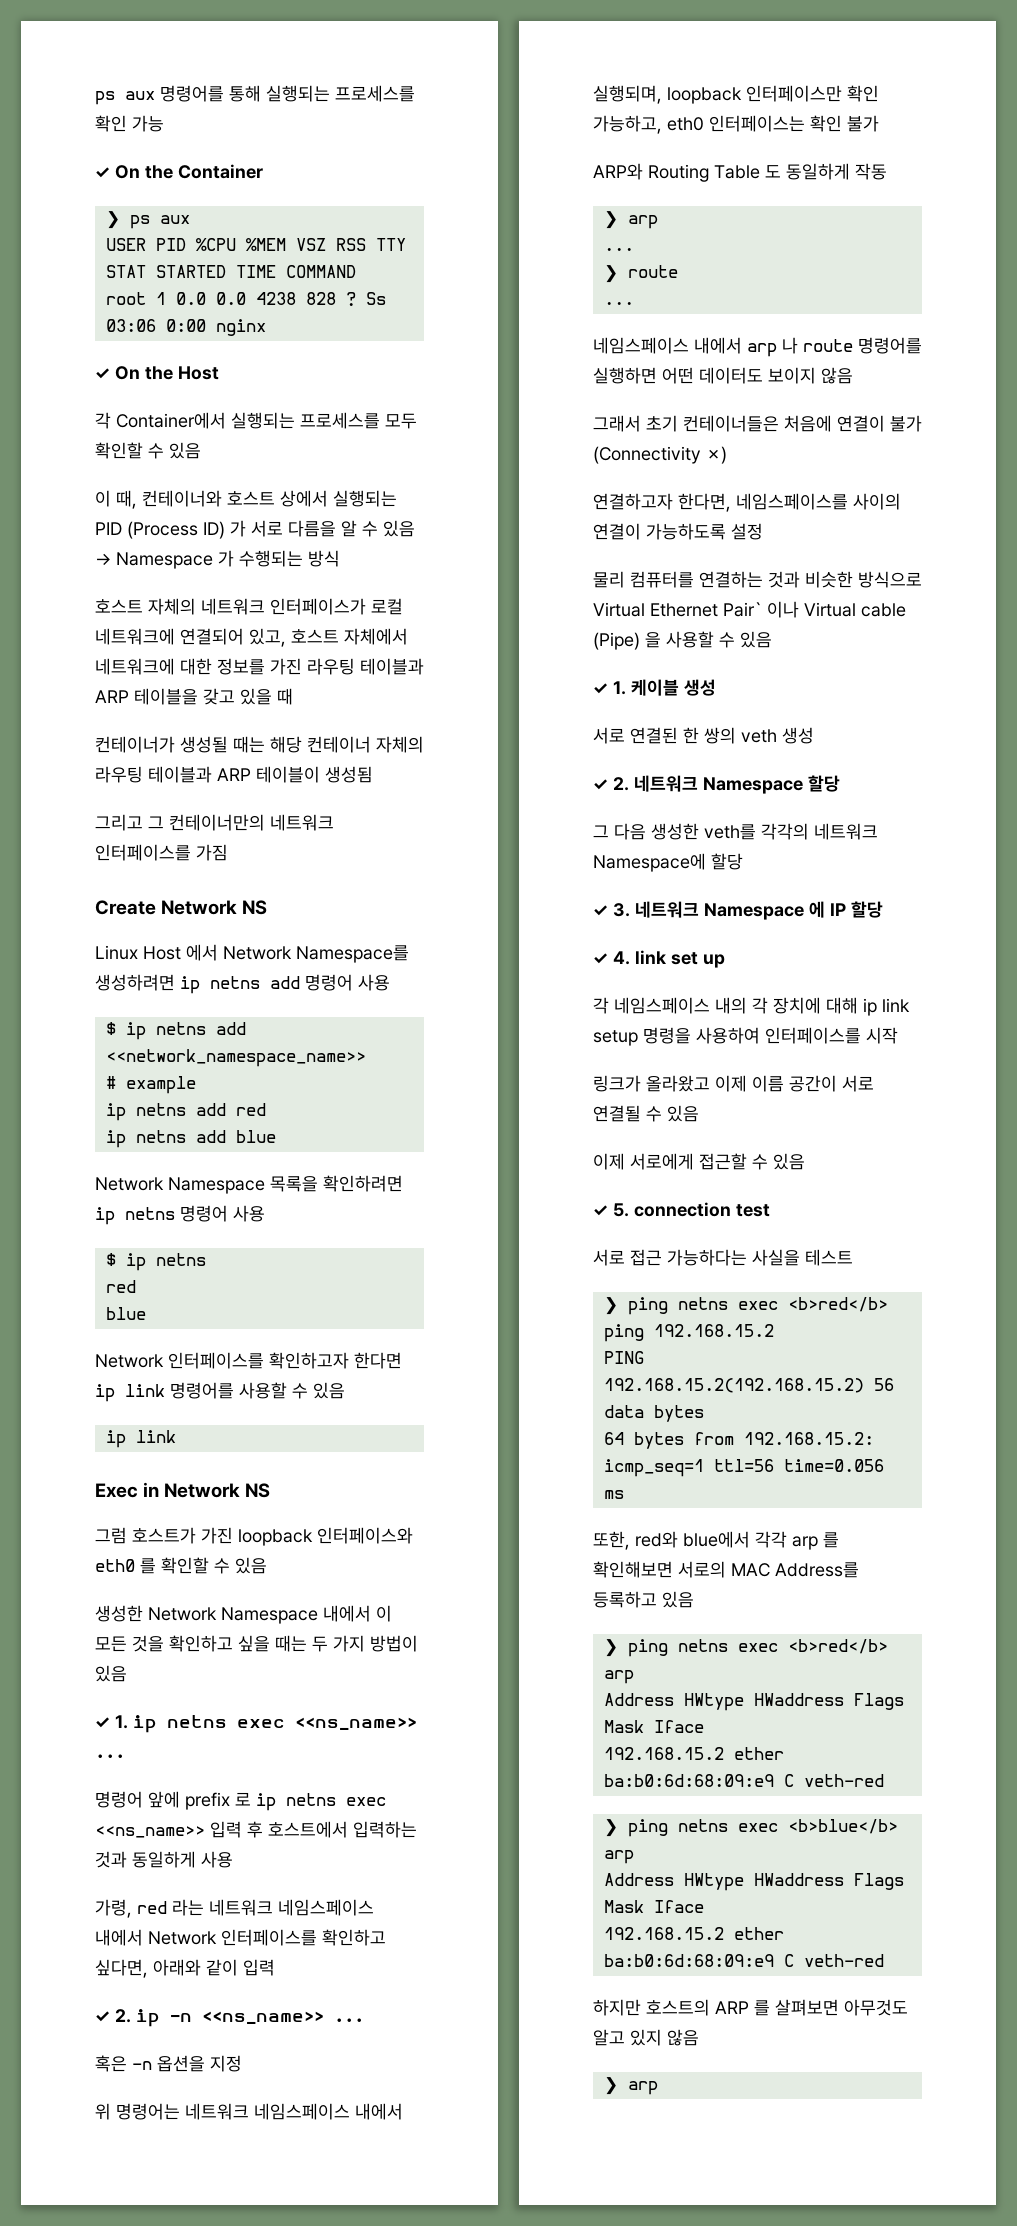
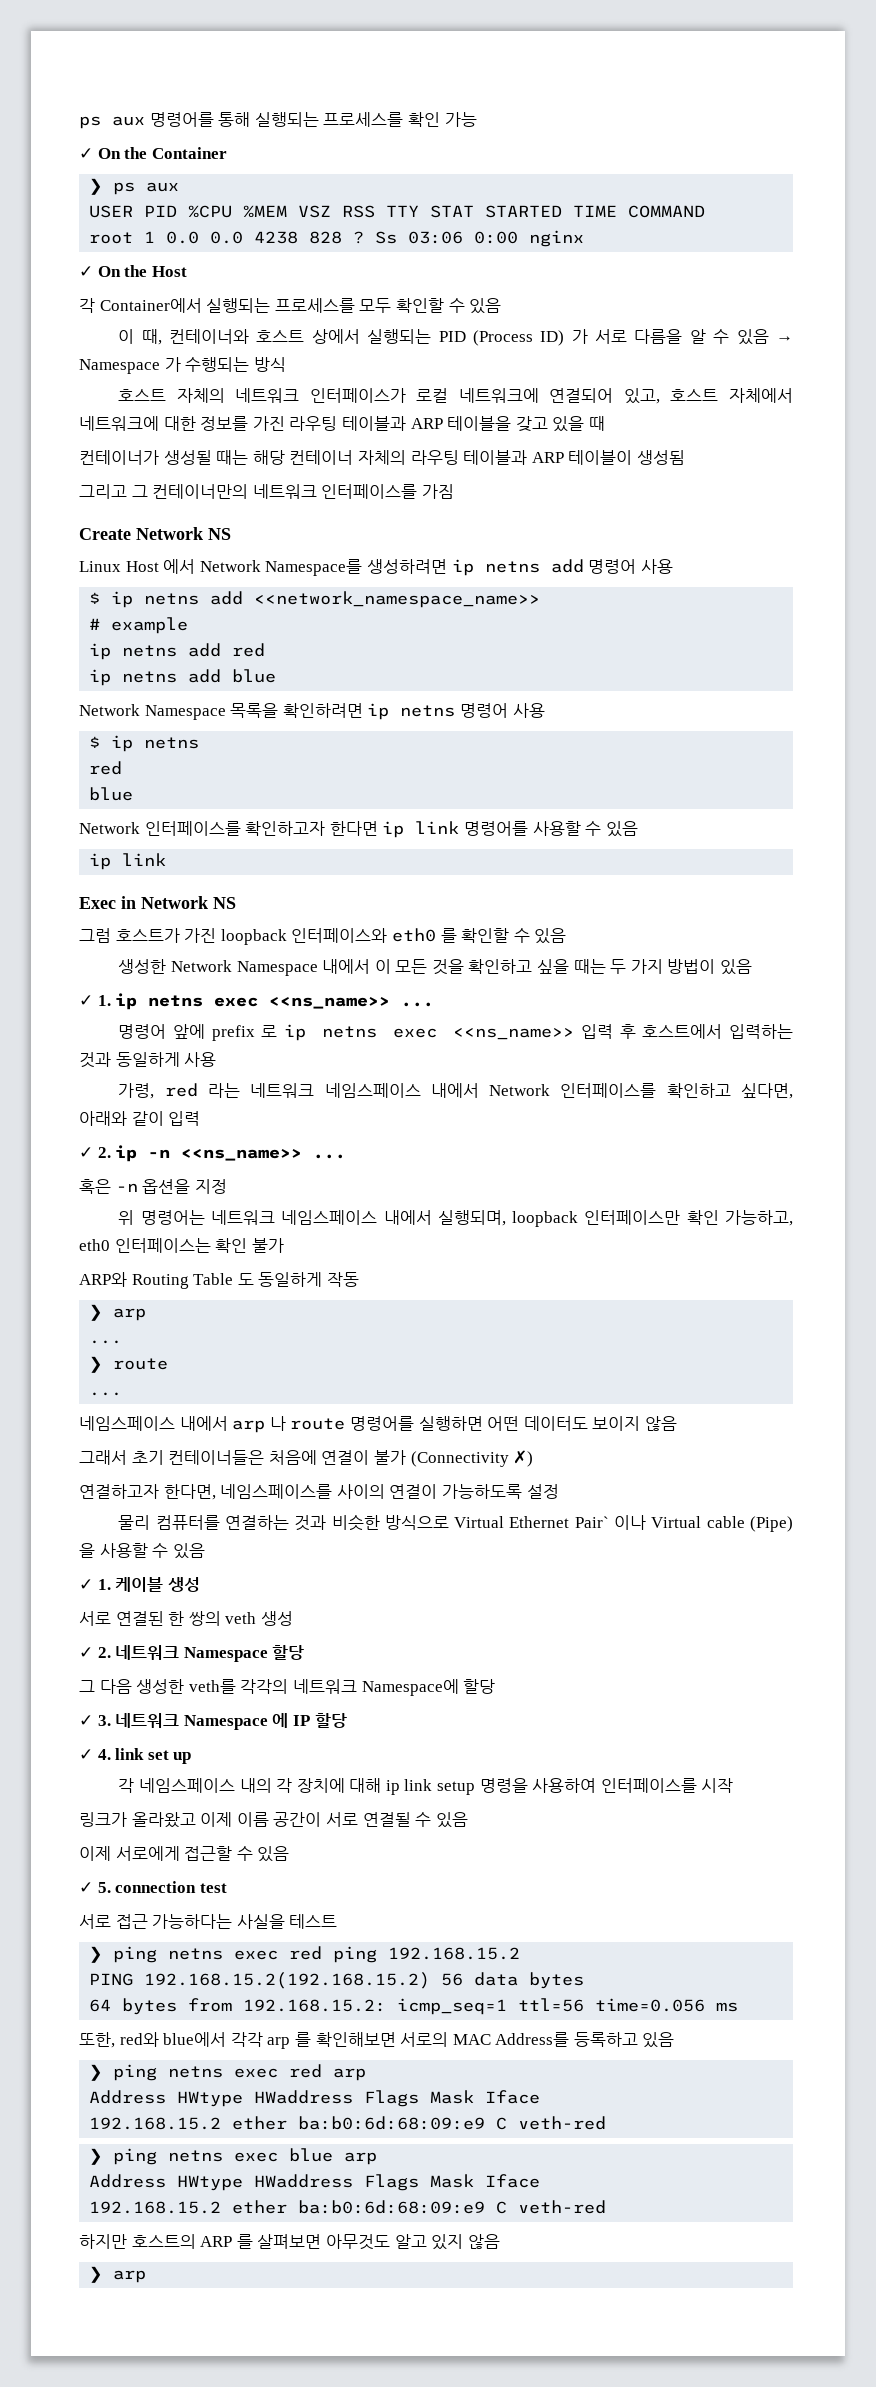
[787,1297,888,1312] <b>red</b> -> [289,1946,323,1960] red
[787,1639,888,1654] <b>red</b> -> [289,2064,323,2078] red
[787,1819,898,1834] <b>blue</b> -> [289,2148,334,2162] blue

